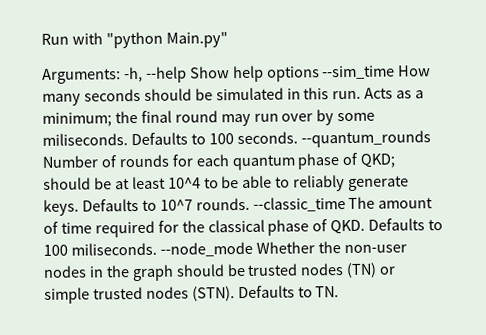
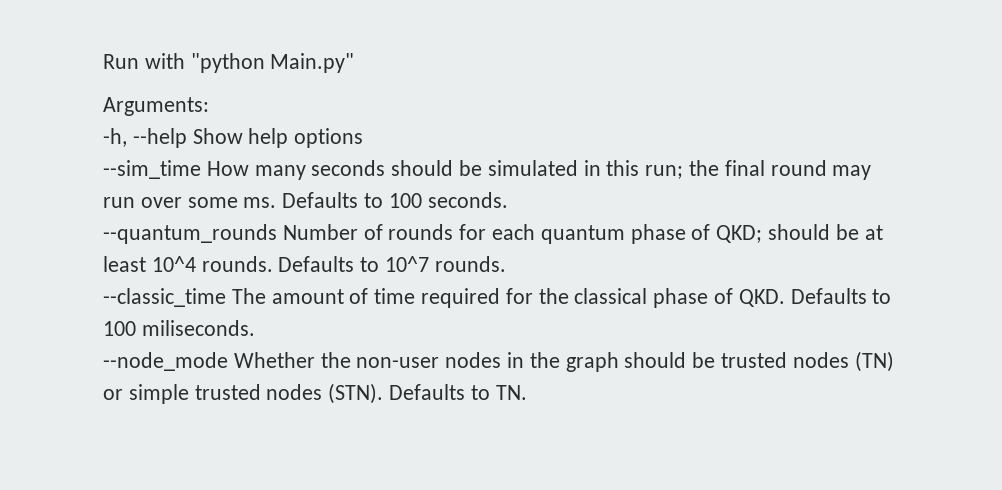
(121, 76) none -> (209, 106) //
(320, 74) none -> (364, 138) //
[332,87,425,100] [42,112,112,127] run. Acts as a minimum; -> [645,165,684,179] run;
[316,109,376,126] [42,133,128,146] by some miliseconds. -> [187,197,277,208] some ms.
(298, 138) none -> (508, 200) //
[203,175,410,192] [43,199,79,216] to be able to reliably generate keys. -> [201,256,273,272] rounds.
(250, 204) none -> (506, 264) //
(157, 249) none -> (255, 328) //

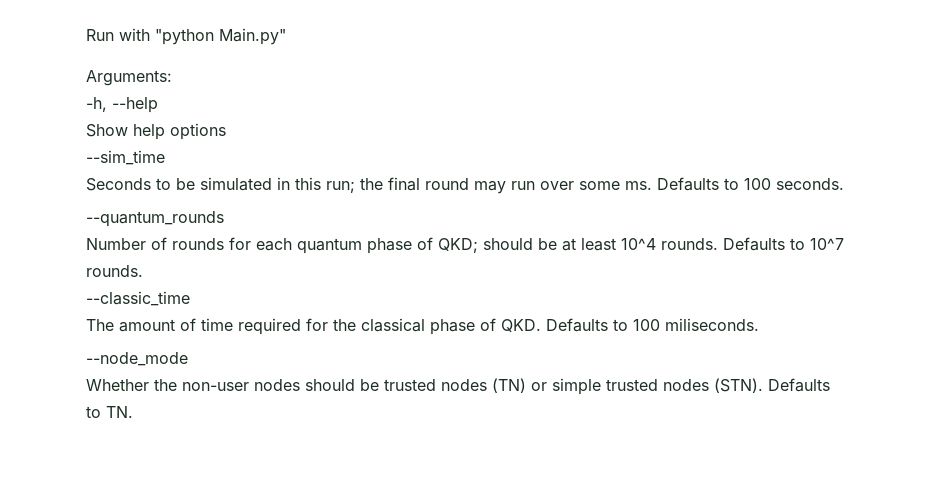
(187, 138) none -> (158, 105) //
[206,160,454,180] How many seconds should -> [86,178,171,191] // Seconds to
(277, 234) none -> (224, 219) //
(226, 297) none -> (190, 298) //
(228, 361) none -> (188, 359) //
[507,352,619,372] in the graph -> (300, 385) none

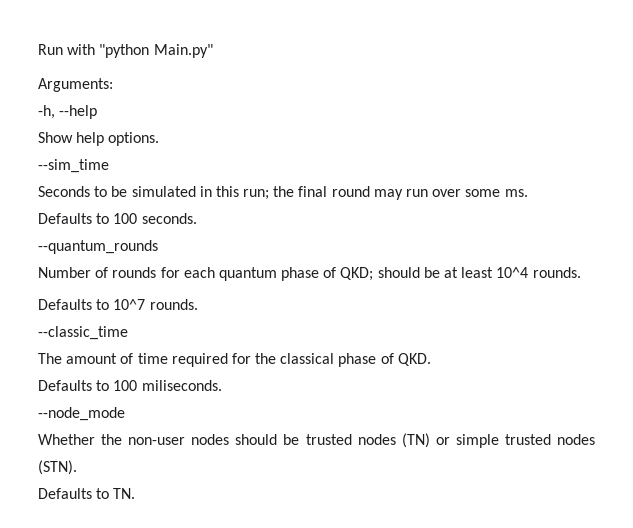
[170,123,226,140] options -> [108,132,160,146] options.
(652, 185) none -> (528, 193) //
(718, 244) none -> (581, 272) //
(541, 325) none -> (431, 359) //
(763, 385) none -> (77, 467) //

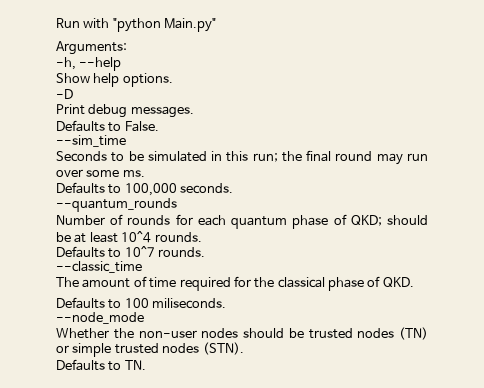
(160, 139) none -> [56,89,73,99] [56,104,194,118] [56,120,159,132] // -D // Print debug messages. // Defaults to False.
[113,213,138,224] 100 -> [124,183,177,196] 100,000

